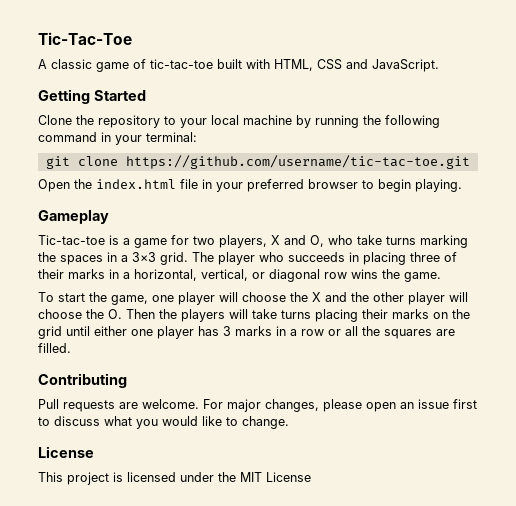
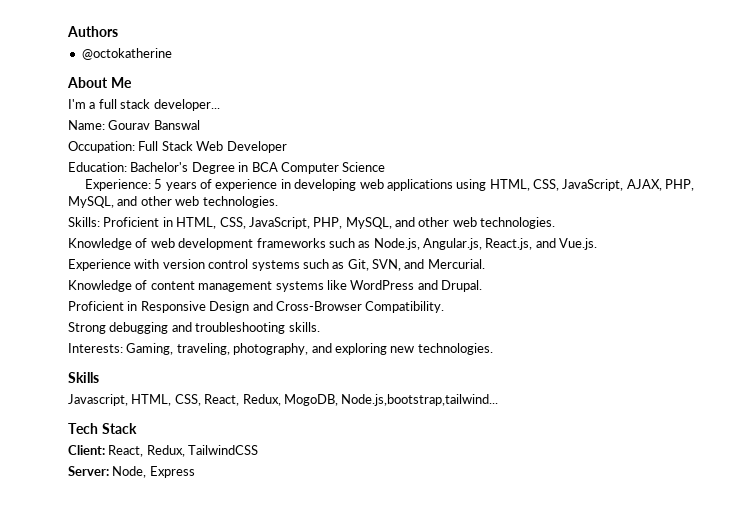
[38,32,132,45] [38,59,439,72] [38,89,146,104] [38,115,440,128] [38,132,197,145] [45,155,470,169] [38,179,462,192] [38,210,109,224] [38,235,468,248] [38,252,457,265] [38,269,441,282] [38,292,468,305] [38,309,470,322] [38,326,455,339] [38,343,71,353] [38,373,127,388] [38,399,477,412] [38,416,289,429] [38,446,94,458] [38,472,311,485] Tic-Tac-Toe // A classic game of tic-tac-toe built with HTML, CSS and JavaScript. // Getting Started // Clone the repository to your local machine by running the following command in your terminal: // git clone https://github.com/username/tic-tac-toe.git // Open the index.html file in your preferred browser to begin playing. // Gameplay // Tic-tac-toe is a game for two players, X and O, who take turns marking the spaces in a 3×3 grid. The player who succeeds in placing three of their marks in a horizontal, vertical, or diagonal row wins the game. // To start the game, one player will choose the X and the other player will choose the O. Then the players will take turns placing their marks on the grid until either one player has 3 marks in a row or all the squares are filled. // Contributing // Pull requests are welcome. For major changes, please open an issue first to discuss what you would like to change. // License // This project is licensed under the MIT License -> [67,26,118,37] [81,48,172,60] [67,77,132,88] [68,99,220,111] [68,120,200,130] [68,141,287,153] [68,162,386,174] [84,179,695,191] [68,196,278,208] [68,217,556,229] [68,238,598,250] [68,259,485,271] [68,280,482,292] [68,301,445,313] [68,322,320,334] [68,343,493,355] [68,372,99,383] [68,394,499,406] [68,423,137,434] [68,445,259,457] [68,466,195,478] Authors // @octokatherine // About Me // I'm a full stack developer... // Name: Gourav Banswal // Occupation: Full Stack Web Developer // Education: Bachelor's Degree in BCA Computer Science // Experience: 5 years of experience in developing web applications using HTML, CSS, JavaScript, AJAX, PHP, MySQL, and other web technologies. // Skills: Proficient in HTML, CSS, JavaScript, PHP, MySQL, and other web technologies. // Knowledge of web development frameworks such as Node.js, Angular.js, React.js, and Vue.js. // Experience with version control systems such as Git, SVN, and Mercurial. // Knowledge of content management systems like WordPress and Drupal. // Proficient in Responsive Design and Cross-Browser Compatibility. // Strong debugging and troubleshooting skills. // Interests: Gaming, traveling, photography, and exploring new technologies. // Skills // Javascript, HTML, CSS, React, Redux, MogoDB, Node.js,bootstrap,tailwind... // Tech Stack // Client: React, Redux, TailwindCSS // Server: Node, Express

